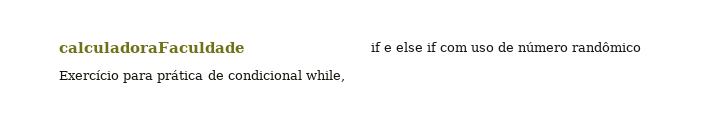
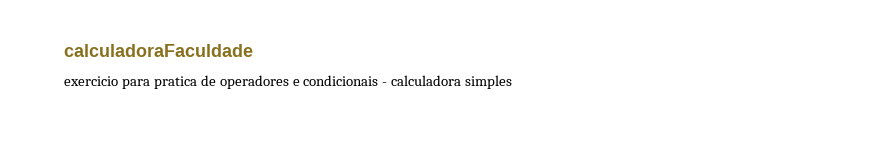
[59,70,345,83] [371,42,641,52] Exercício para prática de condicional while, if e else if com uso de número randômico -> [64,75,513,89] exercicio para pratica de operadores e condicionais - calculadora simples

